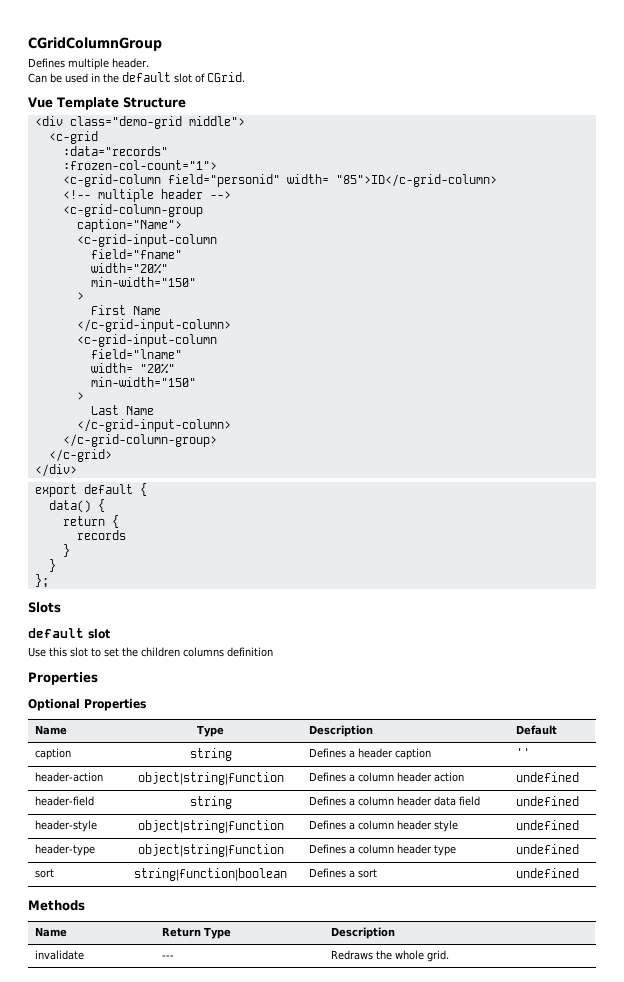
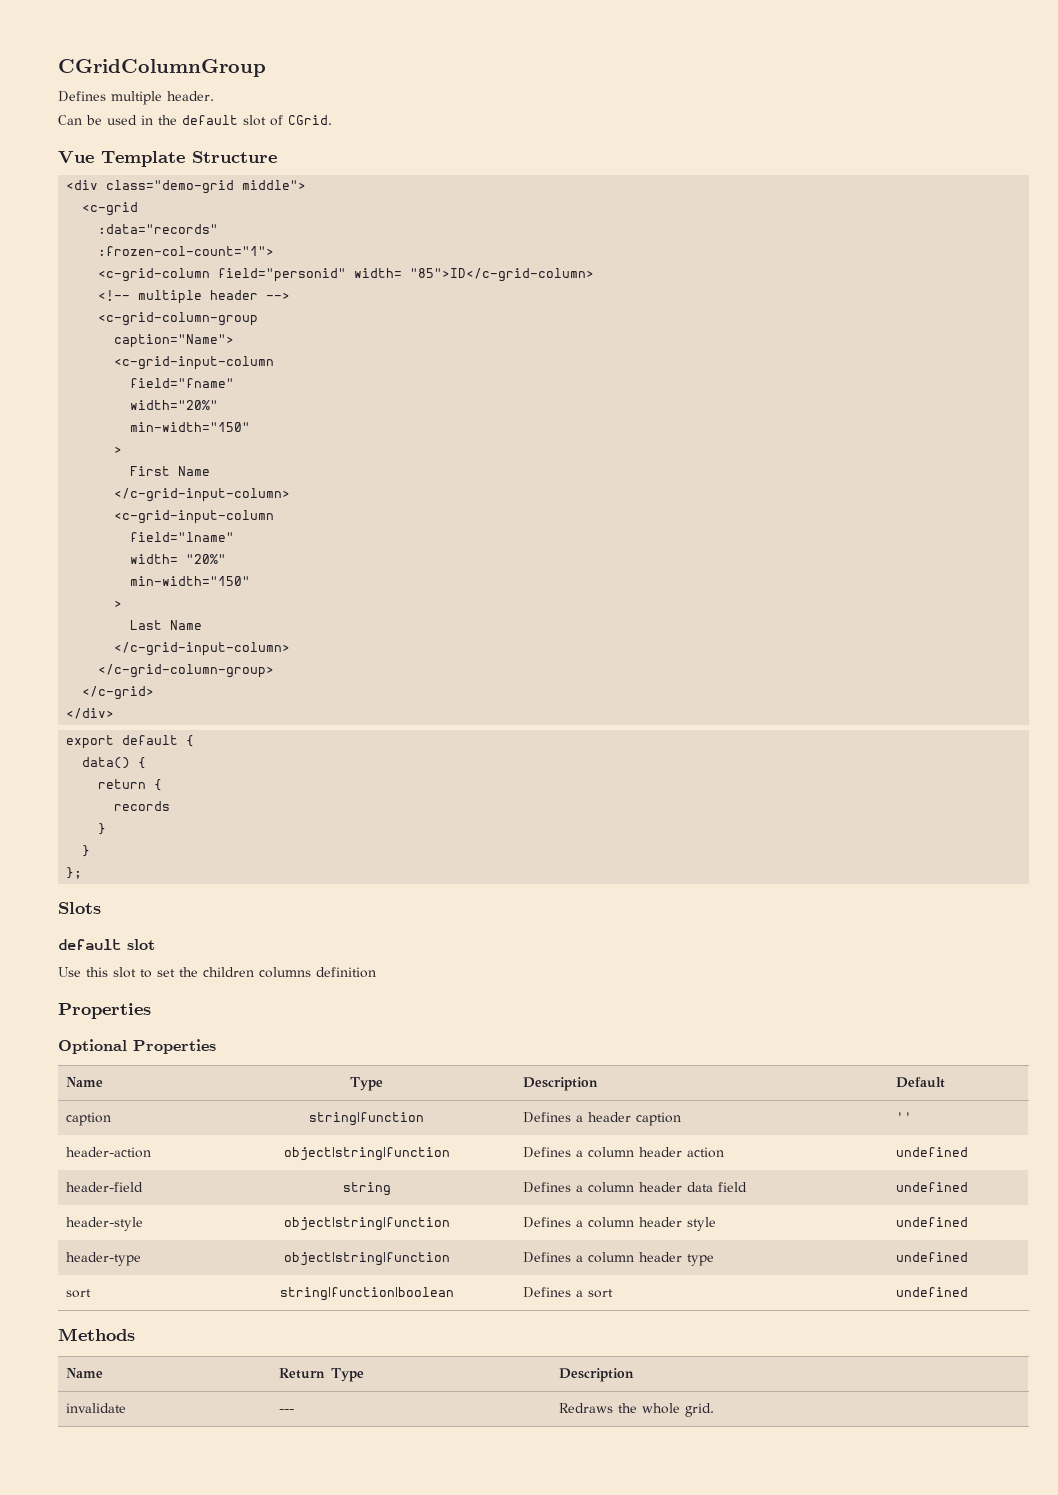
[189,748,232,761] string -> [309,1112,424,1126] string|function

